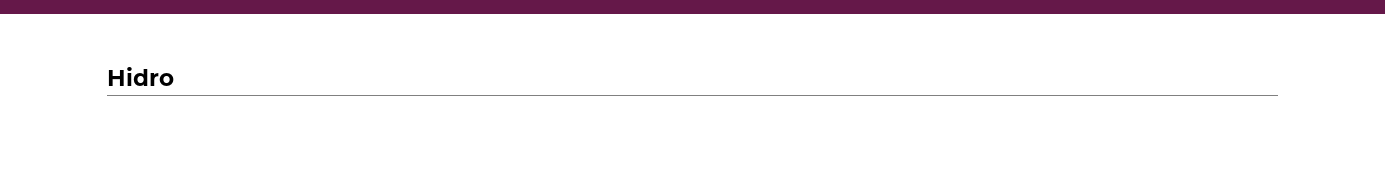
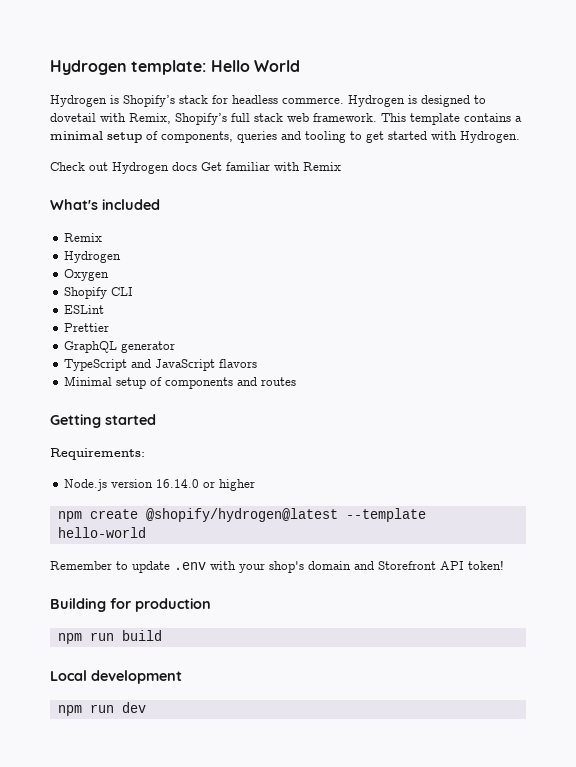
[107,67,174,86] Hidro -> [50,60,300,75] [50,95,486,107] [50,113,522,125] [50,131,520,143] [50,162,341,174] [50,199,160,210] [64,233,103,242] [64,251,122,263] [64,269,110,281] [64,287,134,299] [64,305,105,314] [64,323,110,332] [64,341,176,353] [64,359,258,371] [64,376,297,389] [50,414,156,428] [50,448,145,460] [64,479,256,491] [57,508,426,522] [57,527,146,538] [50,560,504,573] [50,598,211,612] [57,630,162,644] [50,670,182,684] [57,702,146,716] Hydrogen template: Hello World // Hydrogen is Shopify’s stack for headless commerce. Hydrogen is designed to dovetail with Remix, Shopify’s full stack web framework. This template contains a minimal setup of components, queries and tooling to get started with Hydrogen. // Check out Hydrogen docs Get familiar with Remix // What's included // Remix // Hydrogen // Oxygen // Shopify CLI // ESLint // Prettier // GraphQL generator // TypeScript and JavaScript flavors // Minimal setup of components and routes // Getting started // Requirements: // Node.js version 16.14.0 or higher // npm create @shopify/hydrogen@latest --template hello-world // Remember to update .env with your shop's domain and Storefront API token! // Building for production // npm run build // Local development // npm run dev

